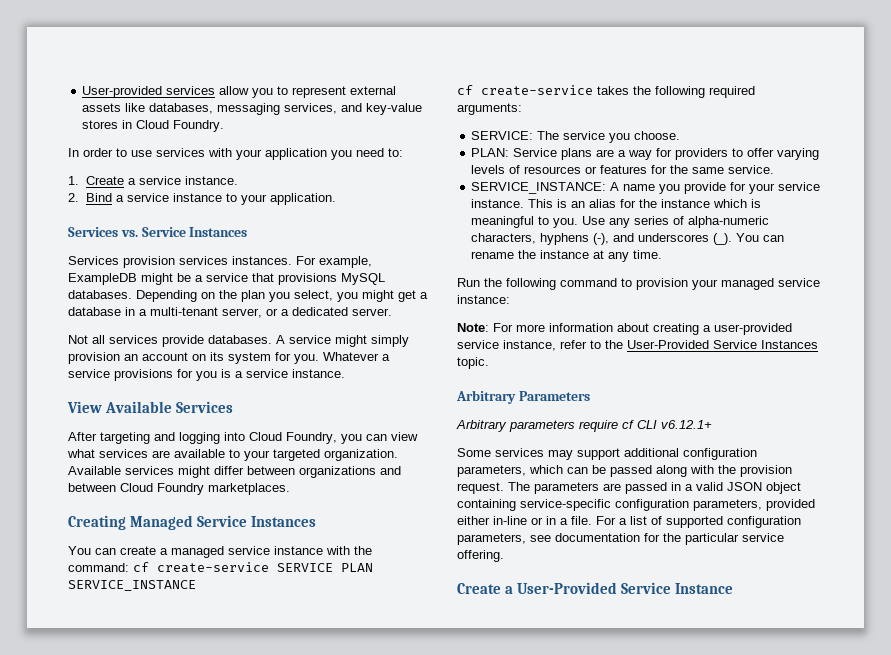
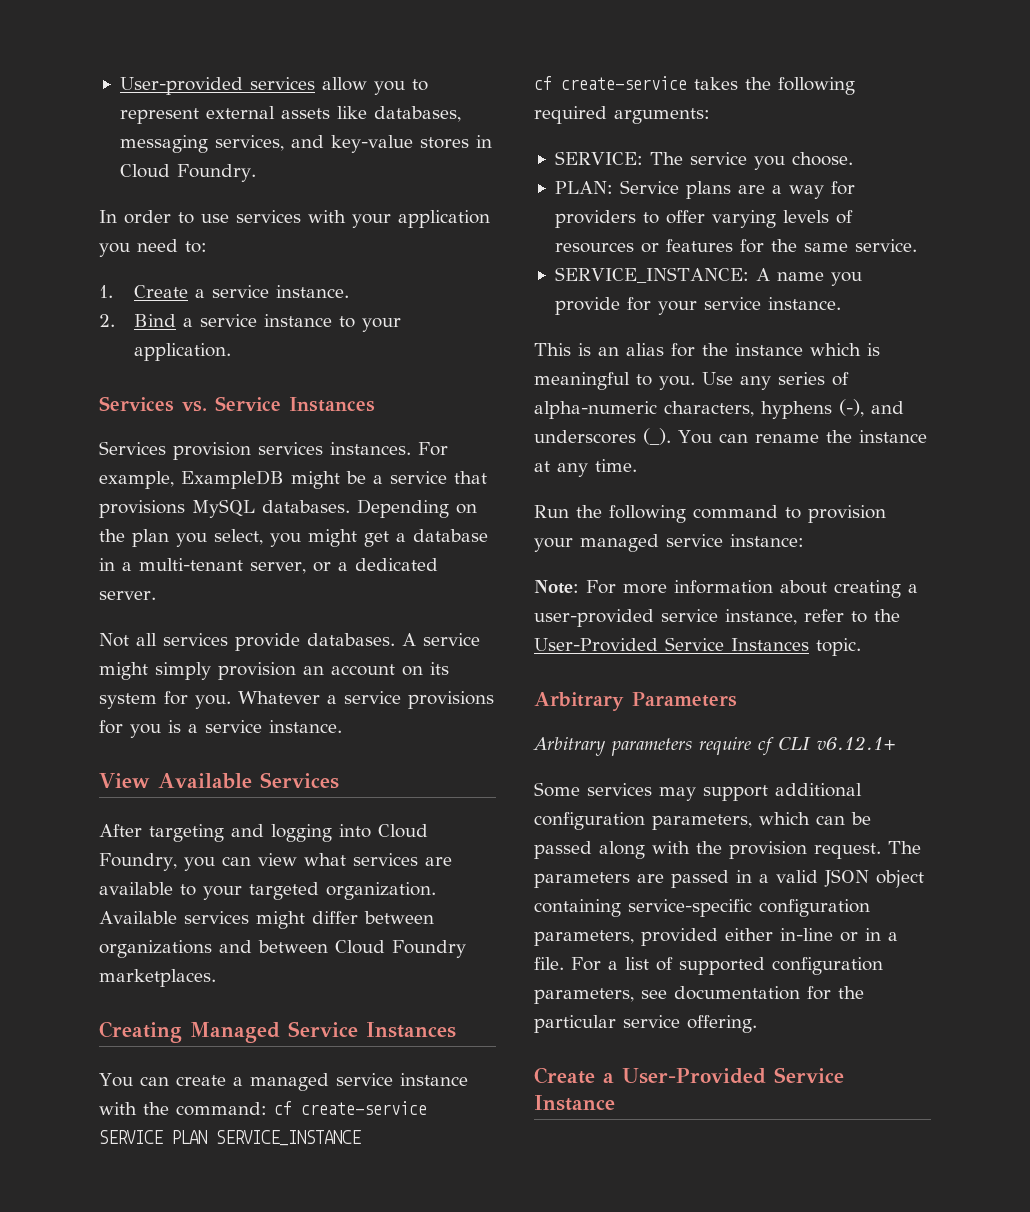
(525, 203) none -> (841, 303) //

